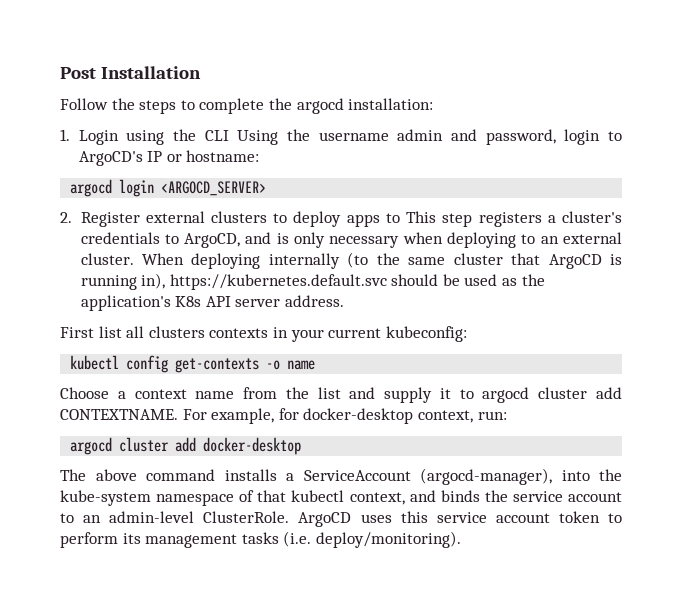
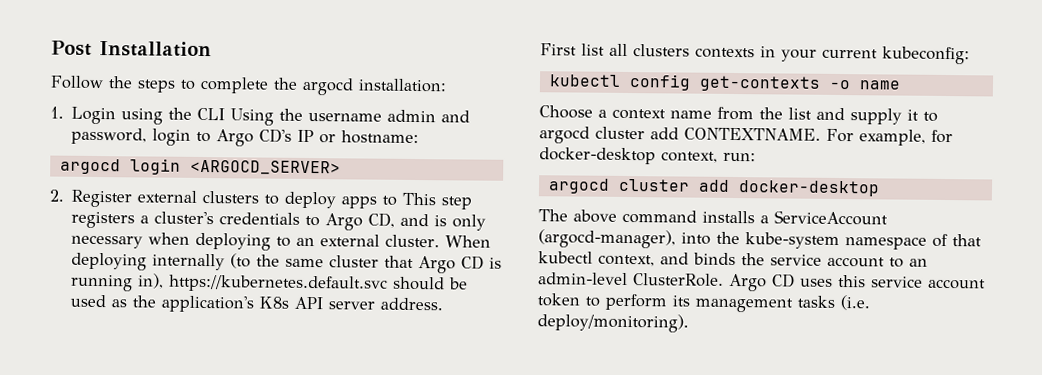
[78,151,143,166] ArgoCD's -> [216,128,293,147] Argo CD's
[184,233,241,248] ArgoCD, -> [325,212,396,231] Argo CD,
[548,254,602,269] ArgoCD -> [418,255,485,274] Argo CD
[298,512,352,527] ArgoCD -> [729,273,795,292] Argo CD

